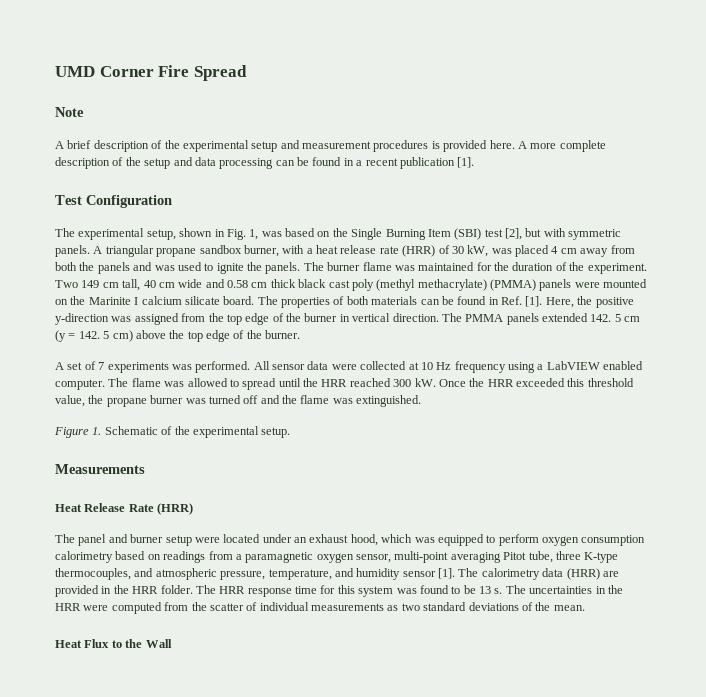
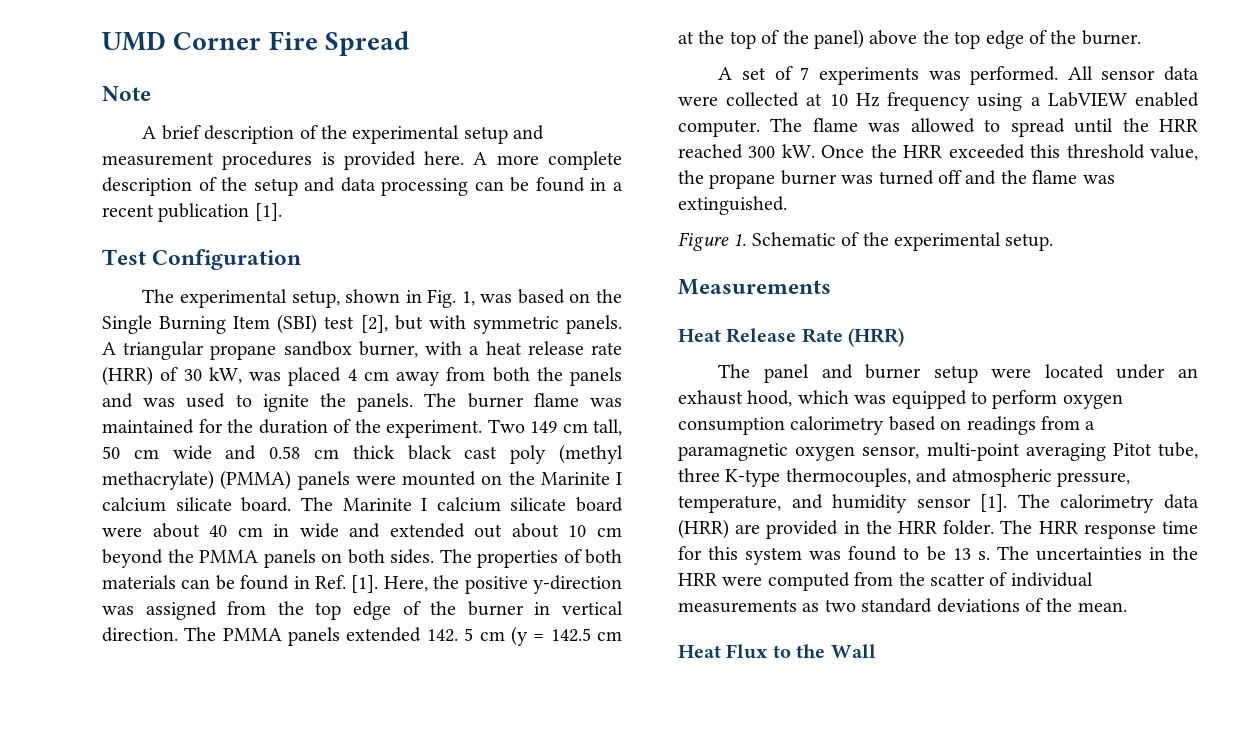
[143,280,156,288] 40 -> [102,446,120,459] 50
(278, 300) none -> [342,497,623,512] [102,523,623,538] [102,549,472,568] Marinite I calcium silicate board were about 40 cm in wide and extended out about 10 cm beyond the PMMA panels on both sides. The
[78,330,133,342] 142. 5 cm) -> [550,628,623,642] [678,29,864,49] 142.5 cm at the top of the panel)

